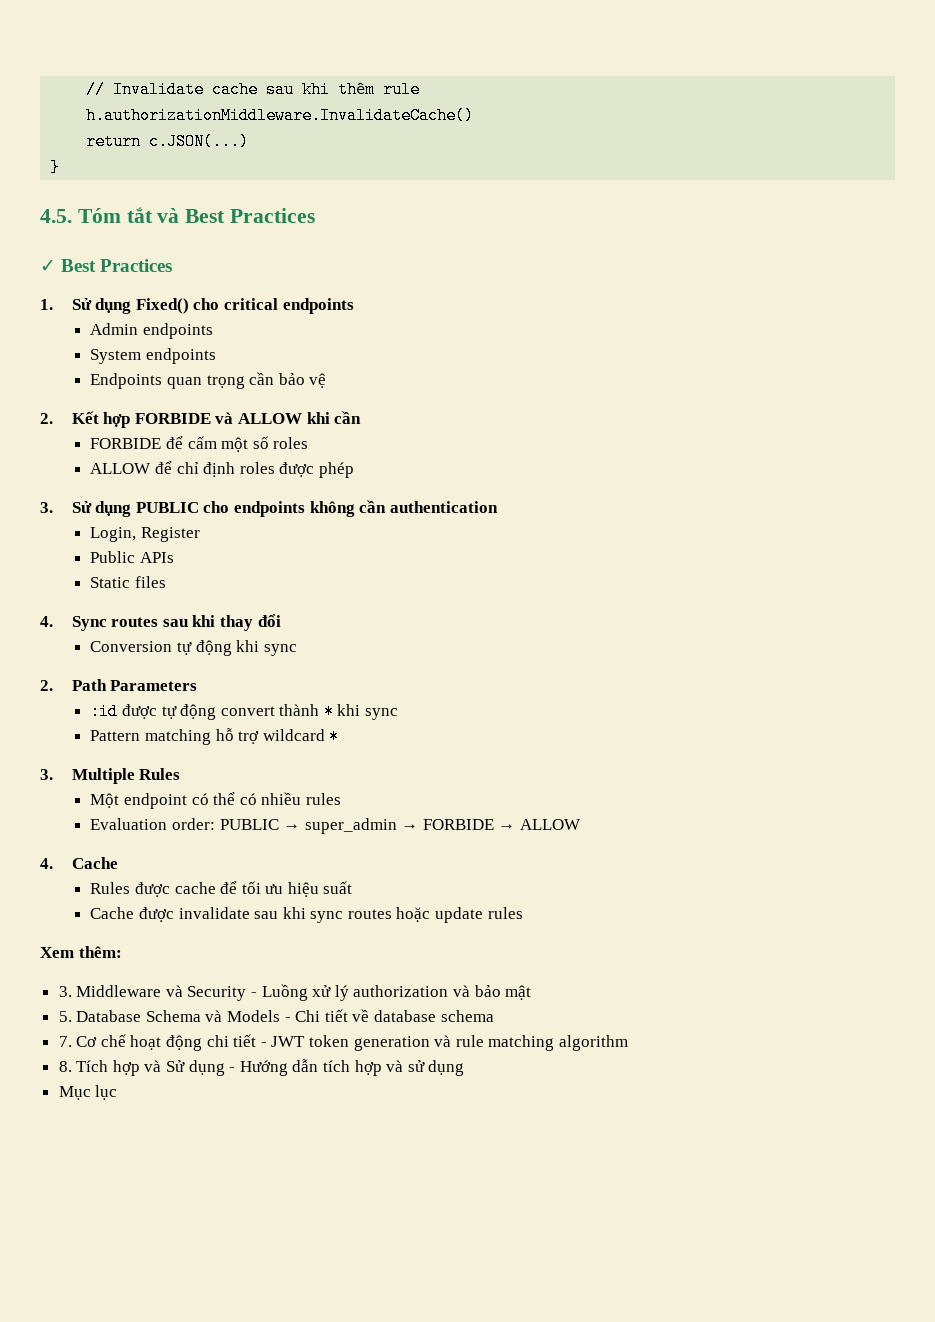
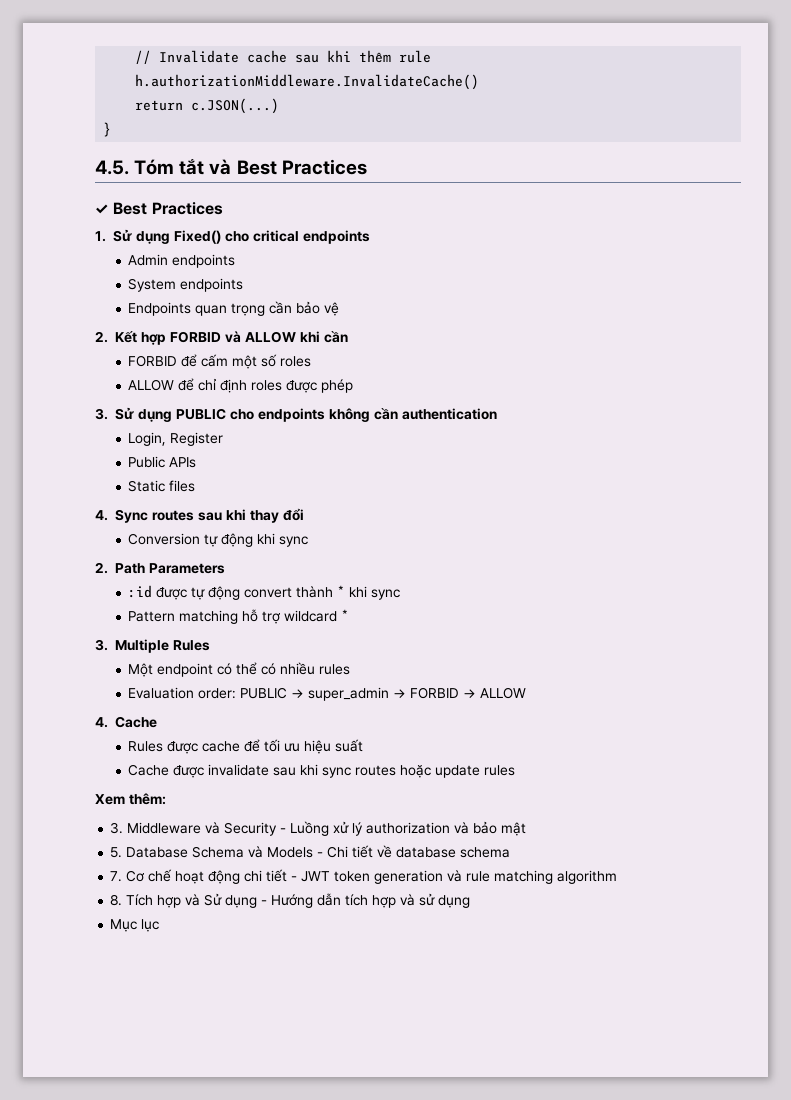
[134,413,211,424] FORBIDE -> [170,331,221,343] FORBID
[90,438,162,449] FORBIDE -> [128,355,178,367] FORBID
[422,819,494,830] FORBIDE -> [410,687,460,699] FORBID

